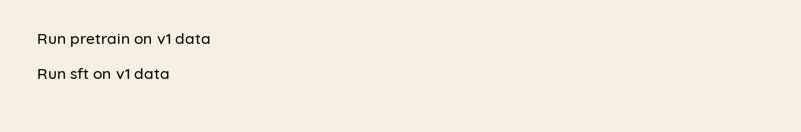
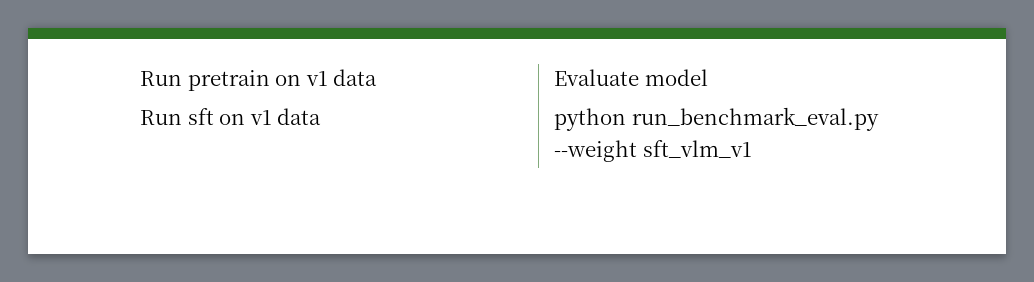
(170, 73) none -> [554,69,708,86] [554,107,879,131] [554,140,752,162] // Evaluate model // python run_benchmark_eval.py --weight sft_vlm_v1

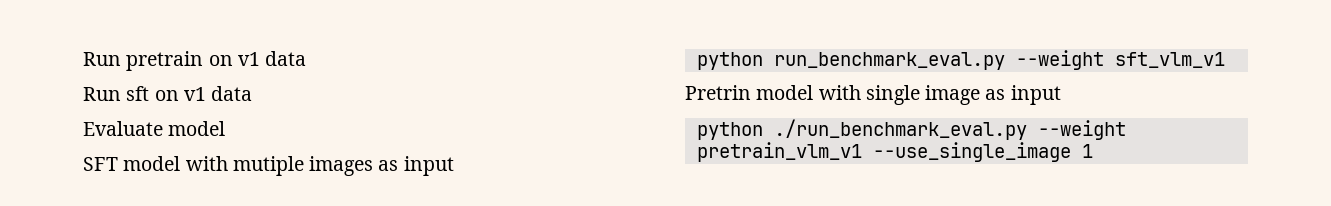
[554,107,879,131] [554,140,752,162] python run_benchmark_eval.py --weight sft_vlm_v1 -> [83,156,454,176] [696,50,1225,70] [685,85,1061,105] [696,119,1126,140] [696,142,1093,162] SFT model with mutiple images as input // python run_benchmark_eval.py --weight sft_vlm_v1 // Pretrin model with single image as input // python ./run_benchmark_eval.py --weight pretrain_vlm_v1 --use_single_image 1

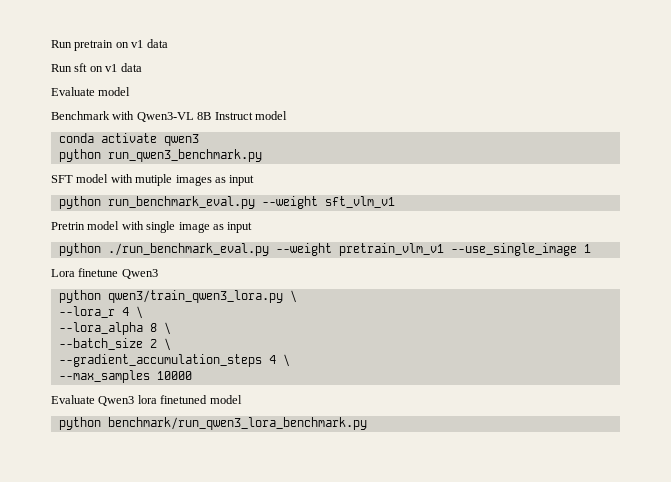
(226, 128) none -> [51,111,287,122] [58,133,199,146] [58,149,262,162] // Benchmark with Qwen3-VL 8B Instruct model // conda activate qwen3 // python run_qwen3_benchmark.py
(1093, 151) none -> [51,268,158,279] [58,290,297,303] [58,306,143,319] [58,322,171,335] [58,338,171,351] [58,354,290,367] [58,370,192,383] [51,395,242,406] [58,417,367,430] // Lora finetune Qwen3 // python qwen3/train_qwen3_lora.py \ // --lora_r 4 \ // --lora_alpha 8 \ // --batch_size 2 \ // --gradient_accumulation_steps 4 \ // --max_samples 10000 // Evaluate Qwen3 lora finetuned model // python benchmark/run_qwen3_lora_benchmark.py

